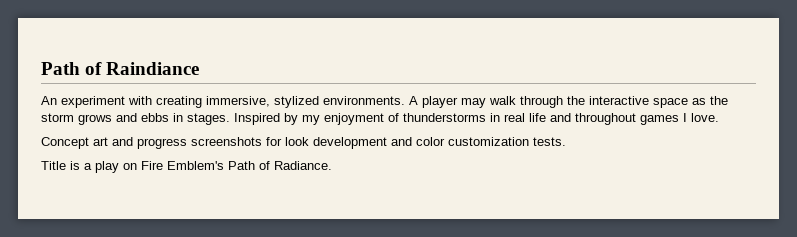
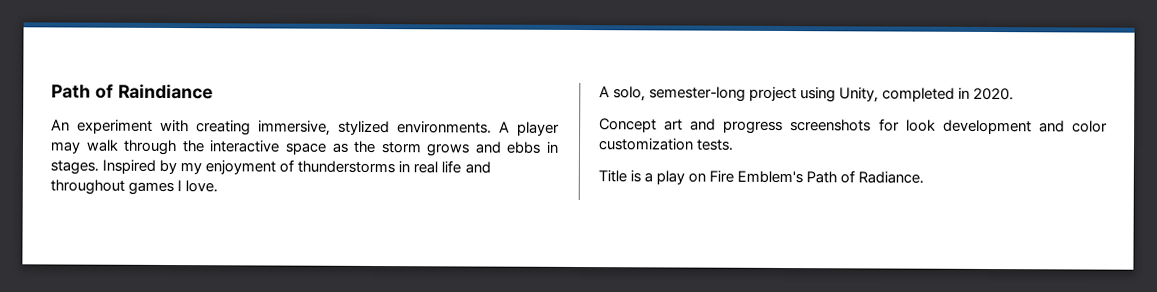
(719, 117) none -> [599,86,1015,103] // A solo, semester-long project using Unity, completed in 2020.

